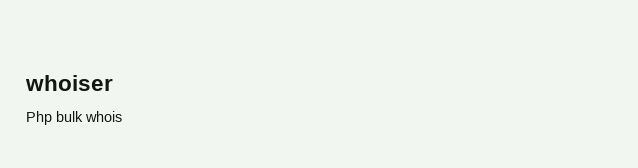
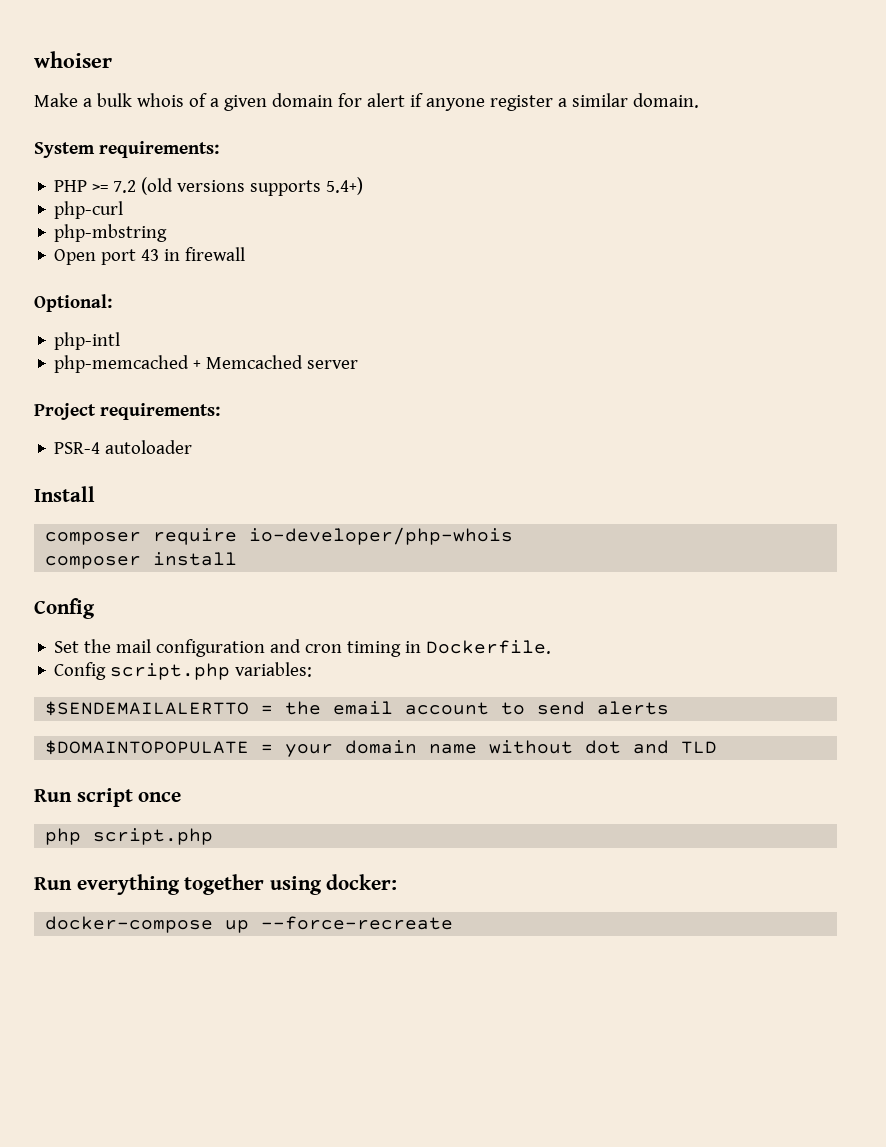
[26,111,122,125] Php bulk whois -> [34,93,699,111] [34,141,219,158] [54,177,364,196] [54,201,124,219] [54,224,168,242] [54,247,246,265] [34,294,112,312] [54,332,121,350] [54,355,359,373] [34,403,220,420] [54,440,193,454] [34,486,95,502] [45,527,514,545] [45,552,238,569] [34,598,95,619] [54,639,552,657] [54,662,313,680] [45,701,670,716] [45,740,718,757] [34,788,182,807] [45,828,214,845] [34,874,398,895] [45,916,454,933] Make a bulk whois of a given domain for alert if anyone register a similar domain. // System requirements: // PHP >= 7.2 (old versions supports 5.4+) // php-curl // php-mbstring // Open port 43 in firewall // Optional: // php-intl // php-memcached + Memcached server // Project requirements: // PSR-4 autoloader // Install // composer require io-developer/php-whois // composer install // Config // Set the mail configuration and cron timing in Dockerfile. // Config script.php variables: // $SENDEMAILALERTTO = the email account to send alerts // $DOMAINTOPOPULATE = your domain name without dot and TLD // Run script once // php script.php // Run everything together using docker: // docker-compose up --force-recreate

